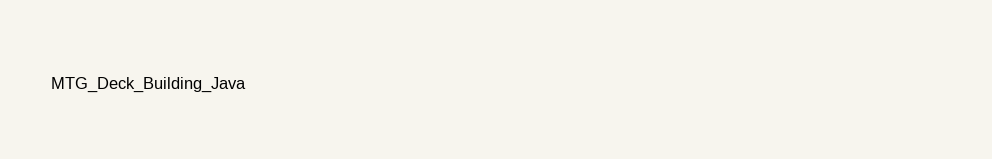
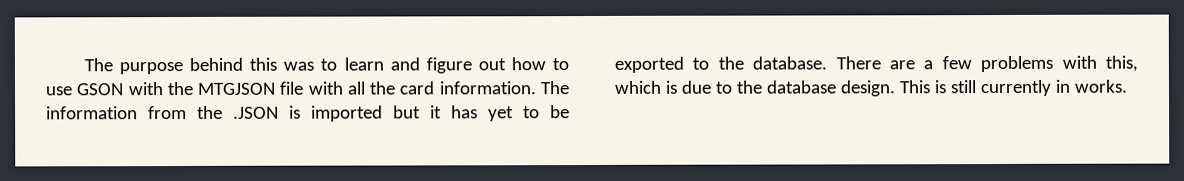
[51,77,246,93] MTG_Deck_Building_Java -> [83,57,569,75] [45,81,570,96] [46,105,570,122] [614,55,1138,73] [614,79,1128,97] The purpose behind this was to learn and figure out how to use GSON with the MTGJSON file with all the card information. The information from the .JSON is imported but it has yet to be exported to the database. There are a few problems with this, which is due to the database design. This is still currently in works.

